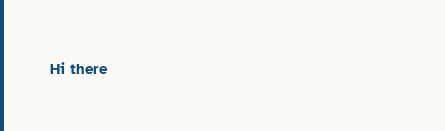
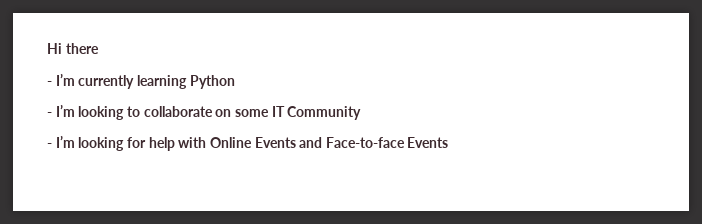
(108, 69) none -> [47,73,235,89] [47,104,362,120] [47,135,449,151] // - I’m currently learning Python // - I’m looking to collaborate on some IT Community // - I’m looking for help with Online Events and Face-to-face Events

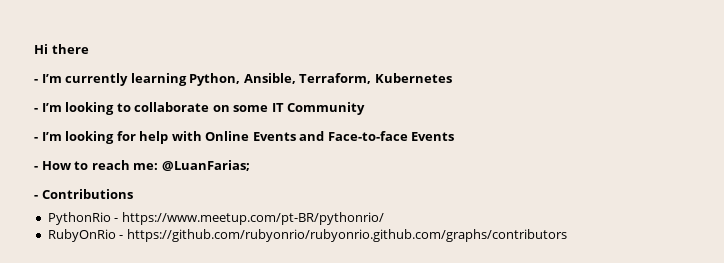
[189,75,235,89] Python -> [189,73,452,86] Python, Ansible, Terraform, Kubernetes
(449, 142) none -> [34,160,250,171] [34,189,133,199] [47,212,384,225] [47,229,567,242] // - How to reach me: @LuanFarias; // - Contributions // PythonRio - https://www.meetup.com/pt-BR/pythonrio/ // RubyOnRio - https://github.com/rubyonrio/rubyonrio.github.com/graphs/contributors

